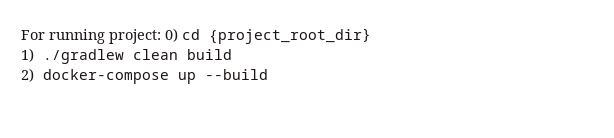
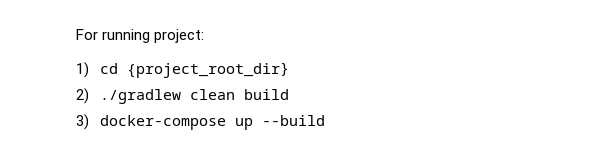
[165,28,178,42] 0) -> [76,62,89,78] // 1)
[21,48,34,62] 1) -> [76,88,89,104] 2)
[21,68,34,82] 2) -> [76,114,89,130] 3)

